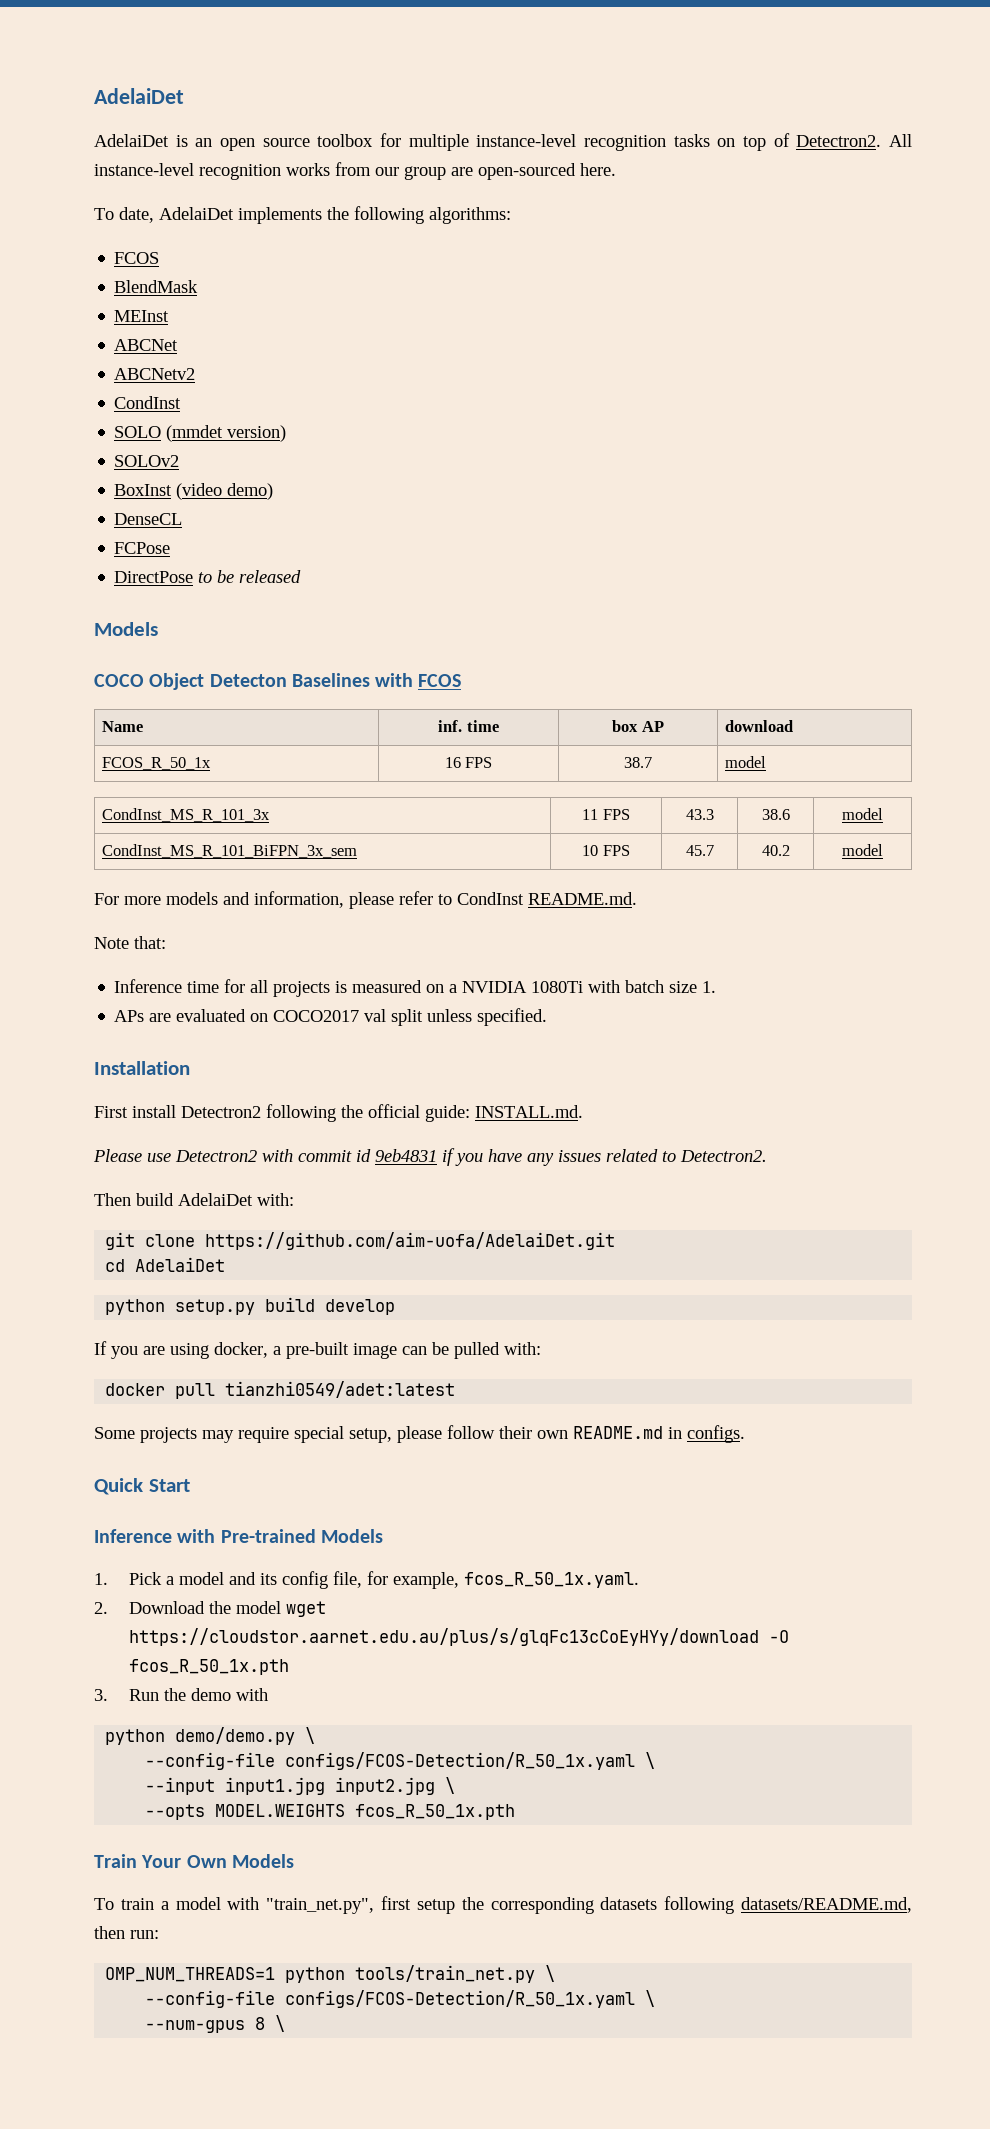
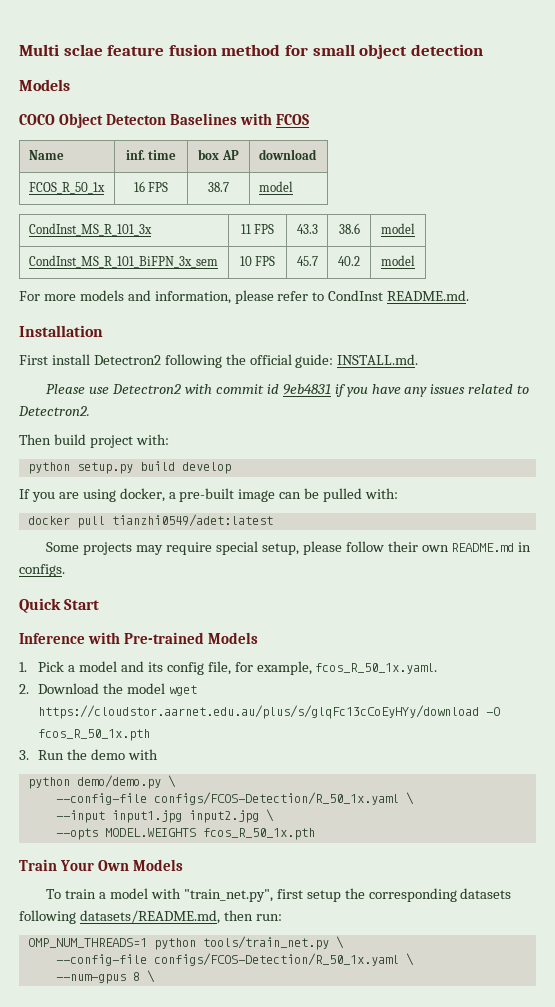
[94,88,184,104] [94,133,912,151] [94,162,616,180] [94,206,511,224] [114,252,160,264] [114,280,199,293] [114,310,170,322] [114,339,179,351] [114,368,196,380] [114,396,182,409] [114,425,287,442] [114,455,180,467] [114,483,274,500] [114,513,183,525] [114,542,171,554] [114,570,302,583] AdelaiDet // AdelaiDet is an open source toolbox for multiple instance-level recognition tasks on top of Detectron2. All instance-level recognition works from our group are open-sourced here. // To date, AdelaiDet implements the following algorithms: // FCOS // BlendMask // MEInst // ABCNet // ABCNetv2 // CondInst // SOLO (mmdet version) // SOLOv2 // BoxInst (video demo) // DenseCL // FCPose // DirectPose to be released -> [19,44,483,59] Multi sclae feature fusion method for small object detection
[94,936,166,949] [114,979,717,997] [114,1008,548,1026] // Note that: // Inference time for all projects is measured on a NVIDIA 1080Ti with batch size 1. // APs are evaluated on COCO2017 val split unless specified. -> (470, 295) none
[178,1193,294,1206] [105,1232,616,1250] [105,1257,226,1272] AdelaiDet with: // git clone https://github.com/aim-uofa/AdelaiDet.git // cd AdelaiDet -> [89,434,169,448] project with:

